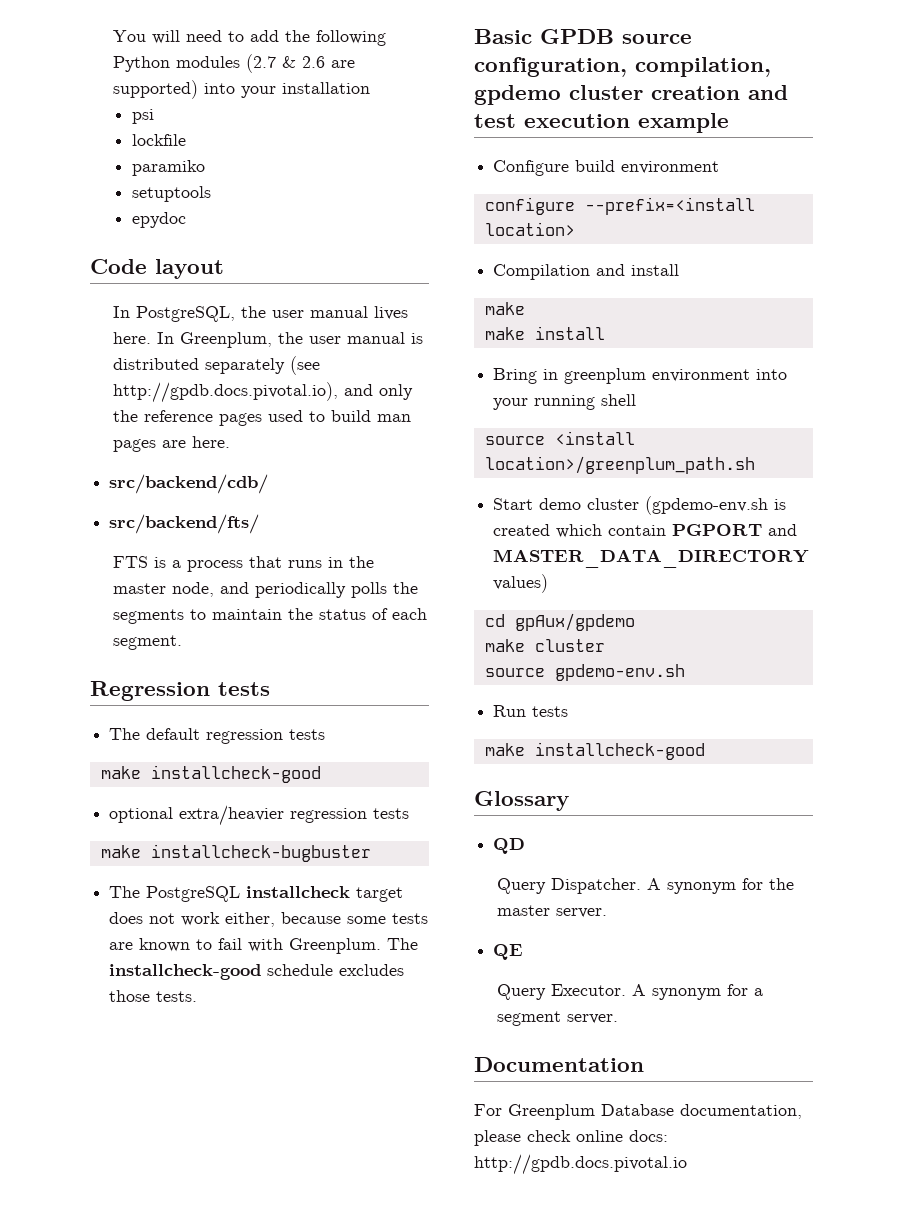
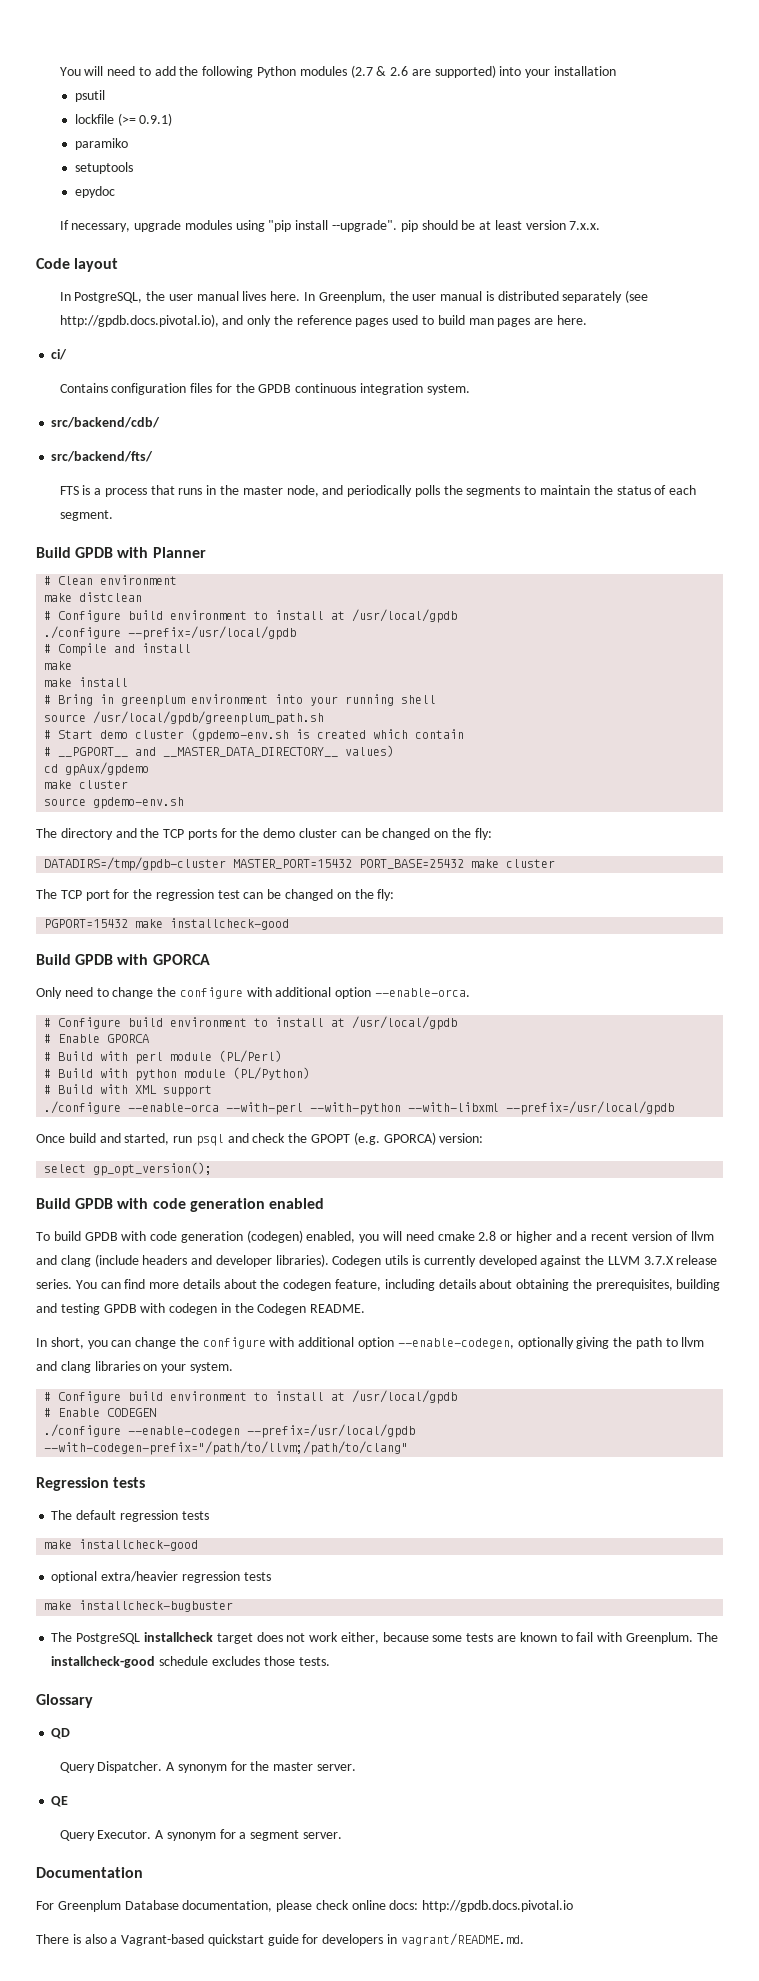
[132,109,155,124] psi -> [74,90,105,102] psutil
(187, 140) none -> [117,113,173,126] (>= 0.9.1)
(187, 220) none -> [59,220,601,232] // If necessary, upgrade modules using "pip install --upgrade". pip should be at least version 7.x.x.
(230, 442) none -> [51,349,68,360] [59,383,470,395] // ci/ // Contains configuration files for the GPDB continuous integration system.
(182, 642) none -> [36,547,206,558] [44,575,178,585] [44,592,143,602] [44,609,458,623] [44,626,297,640] [44,643,192,656] [44,661,73,670] [44,677,129,687] [44,694,437,707] [44,711,325,725] [44,728,465,742] [44,745,395,757] [44,762,150,776] [44,780,129,789] [44,797,185,809] [36,828,492,840] [44,857,556,871] [36,889,395,901] [44,918,290,930] [36,954,210,965] [36,987,471,999] [44,1016,458,1030] [44,1034,150,1043] [44,1050,283,1064] [44,1067,311,1081] [44,1084,213,1097] [44,1101,675,1115] [36,1132,484,1146] [44,1162,213,1176] [36,1198,324,1212] [36,1230,714,1243] [36,1254,718,1267] [36,1279,721,1291] [36,1303,366,1315] [36,1337,705,1349] [36,1361,233,1373] [44,1390,458,1404] [44,1408,157,1417] [44,1424,416,1438] [44,1441,409,1455] // Build GPDB with Planner // # Clean environment // make distclean // # Configure build environment to install at /usr/local/gpdb // ./configure --prefix=/usr/local/gpdb // # Compile and install // make // make install // # Bring in greenplum environment into your running shell // source /usr/local/gpdb/greenplum_path.sh // # Start demo cluster (gpdemo-env.sh is created which contain // # __PGPORT__ and __MASTER_DATA_DIRECTORY__ values) // cd gpAux/gpdemo // make cluster // source gpdemo-env.sh // The directory and the TCP ports for the demo cluster can be changed on the fly: // DATADIRS=/tmp/gpdb-cluster MASTER_PORT=15432 PORT_BASE=25432 make cluster // The TCP port for the regression test can be changed on the fly: // PGPORT=15432 make installcheck-good // Build GPDB with GPORCA // Only need to change the configure with additional option --enable-orca. // # Configure build environment to install at /usr/local/gpdb // # Enable GPORCA // # Build with perl module (PL/Perl) // # Build with python module (PL/Python) // # Build with XML support // ./configure --enable-orca --with-perl --with-python --with-libxml --prefix=/usr/local/gpdb // Once build and started, run psql and check the GPOPT (e.g. GPORCA) version: // select gp_opt_version(); // Build GPDB with code generation enabled // To build GPDB with code generation (codegen) enabled, you will need cmake 2.8 or higher and a recent version of llvm and clang (include headers and developer libraries). Codegen utils is currently developed against the LLVM 3.7.X release series. You can find more details about the codegen feature, including details about obtaining the prerequisites, building and testing GPDB with codegen in the Codegen README. // In short, you can change the configure with additional option --enable-codegen, optionally giving the path to llvm and clang libraries on your system. // # Configure build environment to install at /usr/local/gpdb // # Enable CODEGEN // ./configure --enable-codegen --prefix=/usr/local/gpdb --with-codegen-prefix="/path/to/llvm;/path/to/clang"
[474,29,692,44] [474,57,771,77] [474,85,788,105] [474,113,729,133] [493,160,720,176] [484,197,755,215] [484,222,575,236] [493,264,680,280] [484,302,525,315] [484,326,605,340] [493,368,788,384] [493,394,637,410] [484,431,635,445] [484,456,755,474] [493,496,787,515] [493,524,798,538] [493,549,810,568] [493,574,549,593] [484,613,635,631] [484,639,605,652] [484,664,685,681] [493,705,569,717] [484,742,705,760] // Basic GPDB source configuration, compilation, gpdemo cluster creation and test execution example // Configure build environment // configure --prefix=<install location> // Compilation and install // make // make install // Bring in greenplum environment into your running shell // source <install location>/greenplum_path.sh // Start demo cluster (gpdemo-env.sh is created which contain PGPORT and MASTER_DATA_DIRECTORY values) // cd gpAux/gpdemo // make cluster // source gpdemo-env.sh // Run tests // make installcheck-good -> (330, 1661) none
(687, 1164) none -> [36,1933,524,1946] // There is also a Vagrant-based quickstart guide for developers in vagrant/README.md.

